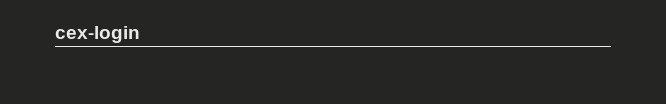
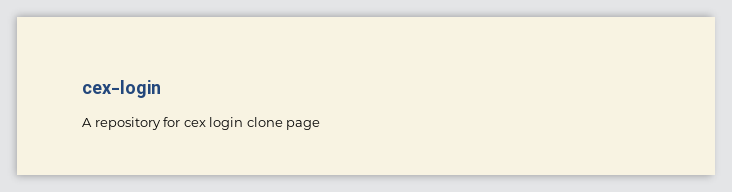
(140, 34) none -> [82,117,321,130] // A repository for cex login clone page

